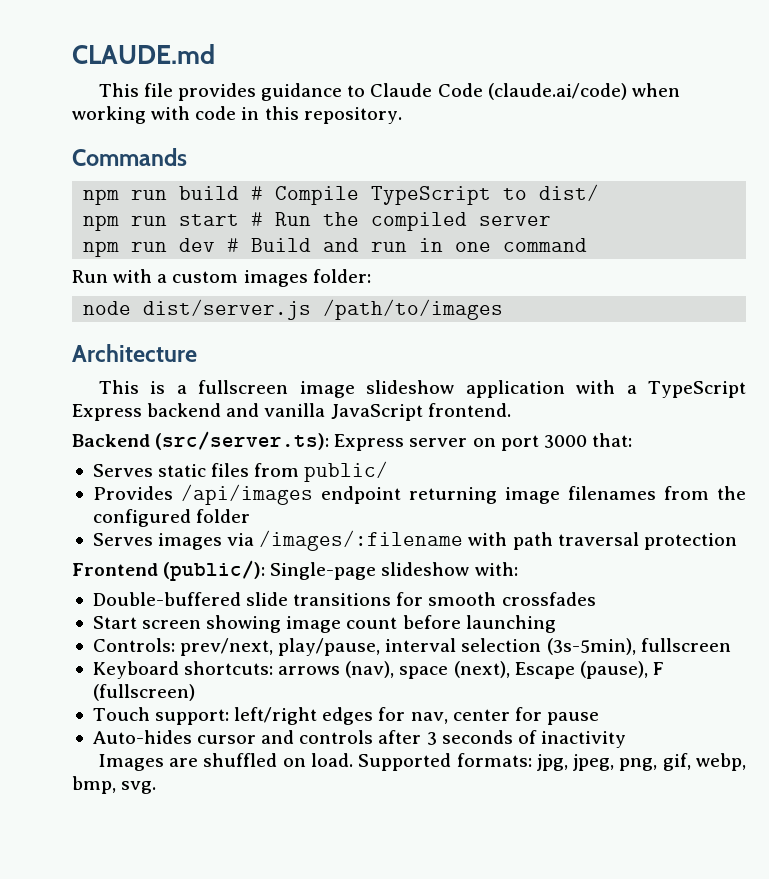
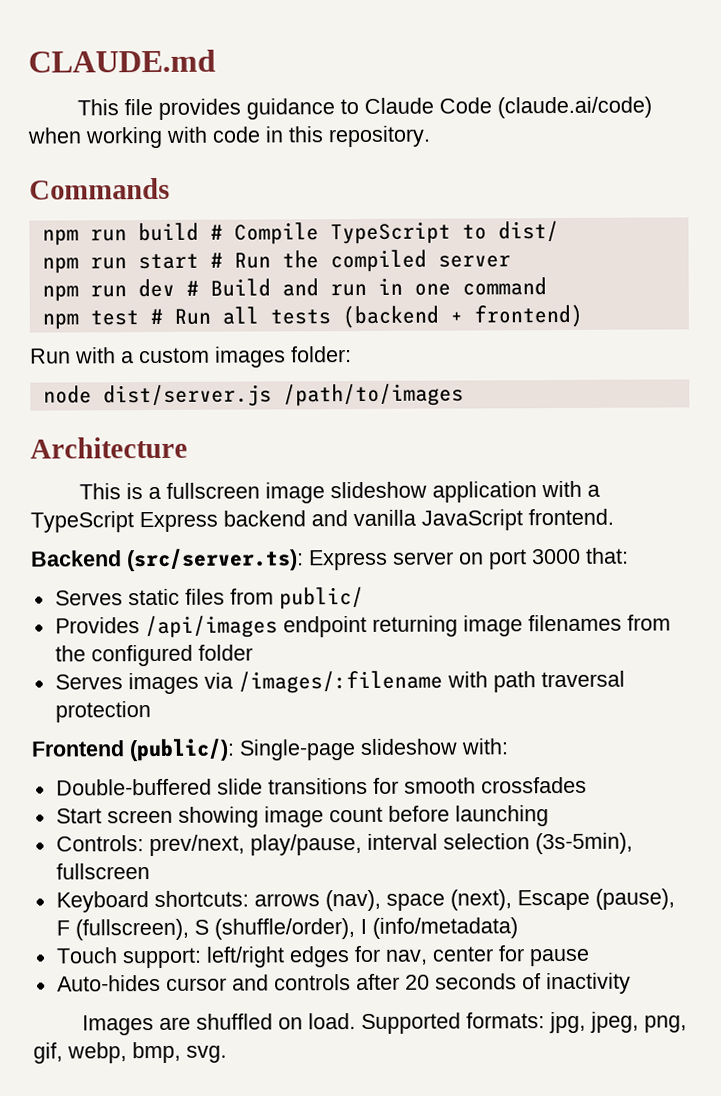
(588, 245) none -> [41,304,583,330] // npm test # Run all tests (backend + frontend)
[92,684,195,701] (fullscreen) -> [74,917,518,941] (fullscreen), S (shuffle/order), I (info/metadata)
[426,732,437,745] 3 -> [404,974,430,990] 20

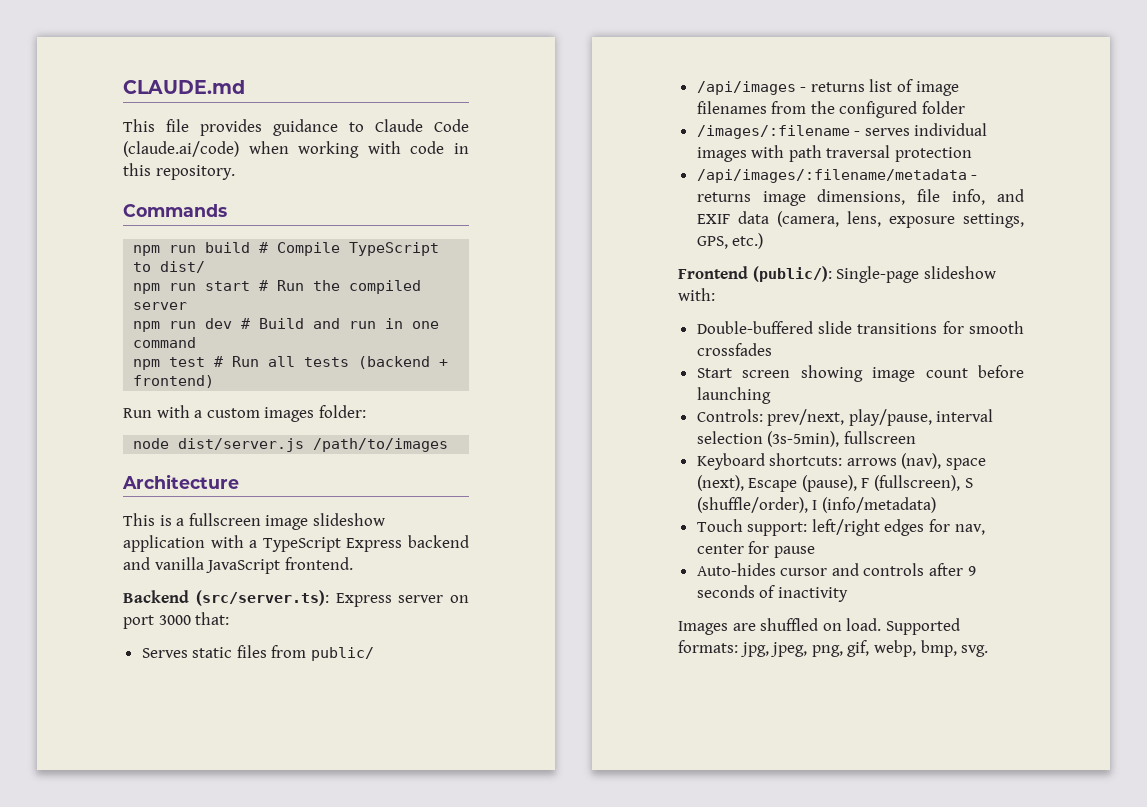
[54,615,458,639] Provides /api/images endpoint returning -> [696,79,914,95] /api/images - returns list of
[54,670,443,695] Serves images via /images/:filename -> [696,123,988,139] [696,147,747,162] /images/:filename - serves individual images
(151, 712) none -> [696,169,978,183] [696,189,1024,206] [696,211,1024,228] [696,233,764,249] // /api/images/:filename/metadata - returns image dimensions, file info, and EXIF data (camera, lens, exposure settings, GPS, etc.)
[404,974,430,990] 20 -> [967,566,976,576] 9

